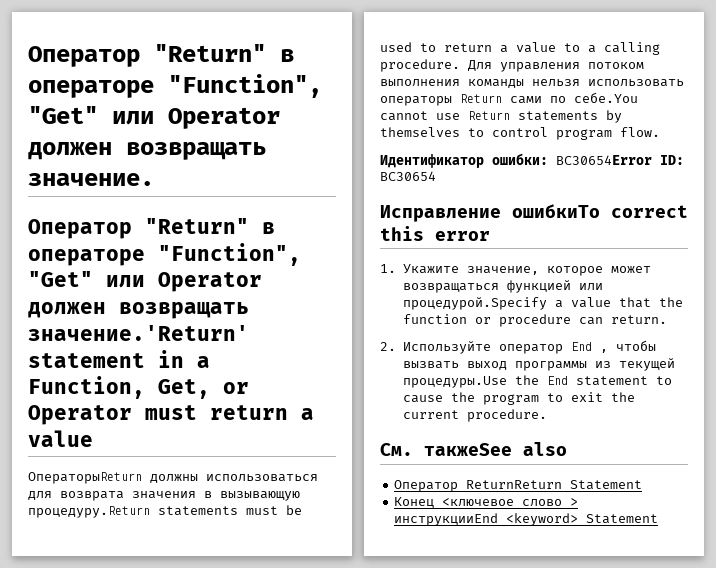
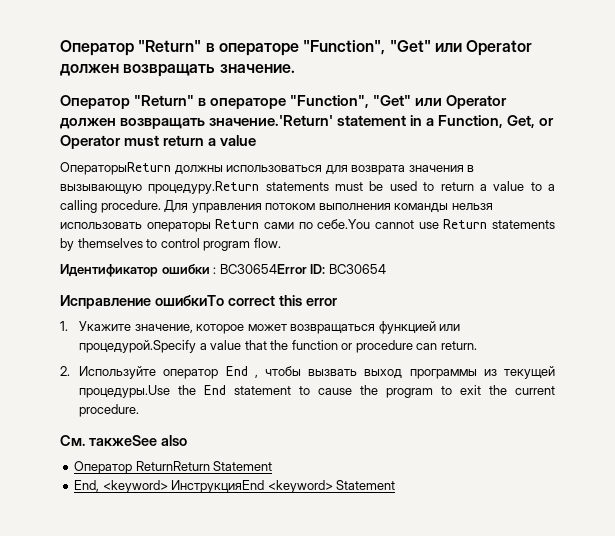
[492,153,548,165] ошибки: -> [161,264,217,274] ошибки :
[394,497,579,508] [394,513,499,526] Конец <ключевое слово > инструкцииEnd -> [74,480,265,493] End, <keyword> ИнструкцияEnd

